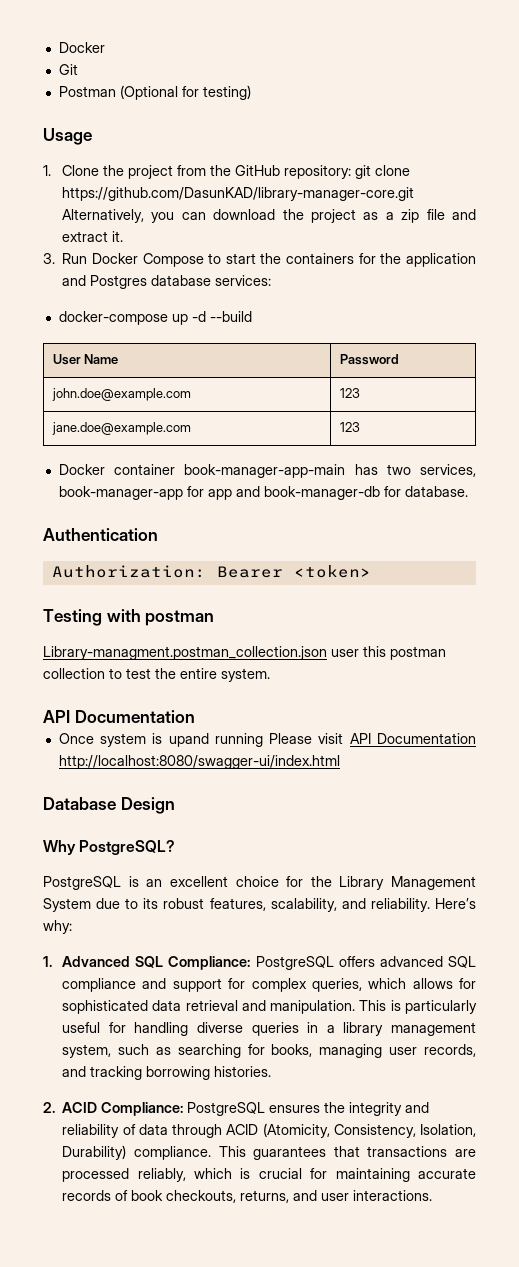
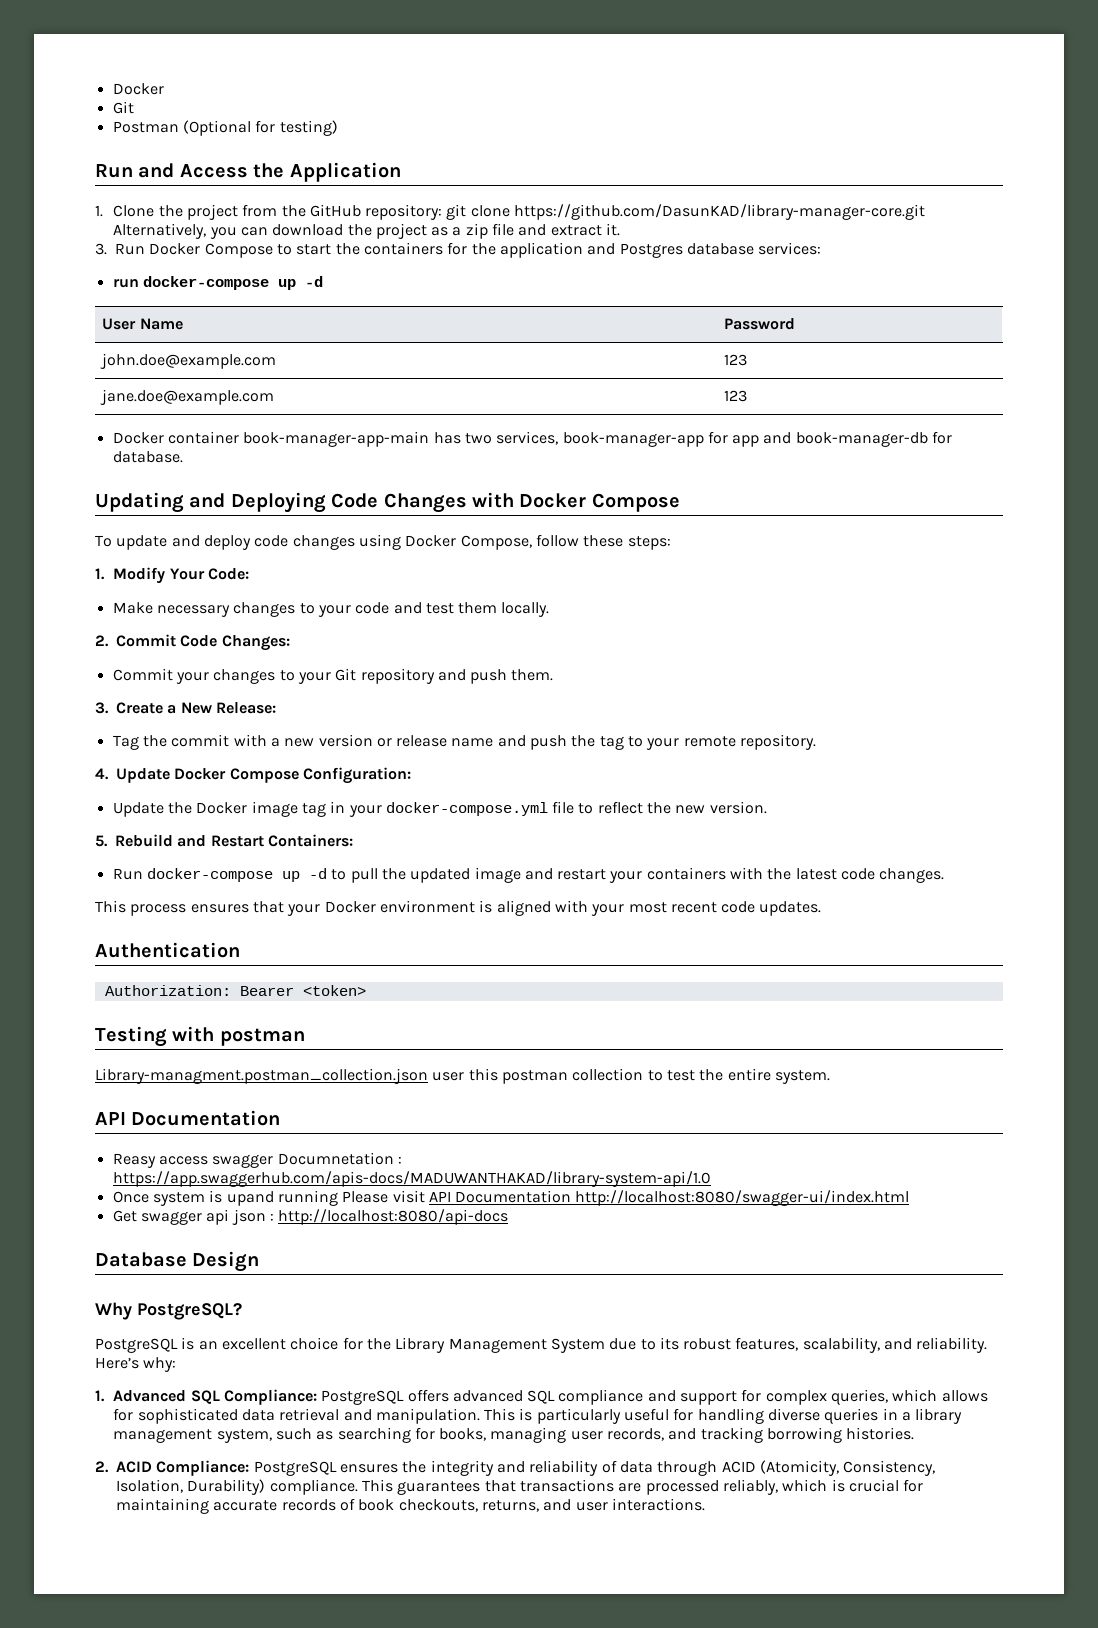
[43,128,92,145] Usage -> [95,162,401,182] Run and Access the Application
[58,311,252,325] docker-compose up -d --build -> [112,276,323,290] run docker-compose up -d
(468, 491) none -> [95,492,680,513] [95,534,671,550] [95,567,249,584] [112,602,550,617] [95,634,290,651] [112,668,554,684] [95,702,276,714] [112,734,817,750] [95,767,411,784] [112,801,767,817] [95,834,353,847] [112,867,945,883] [95,900,822,916] // Updating and Deploying Code Changes with Docker Compose // To update and deploy code changes using Docker Compose, follow these steps: // 1. Modify Your Code: // Make necessary changes to your code and test them locally. // 2. Commit Code Changes: // Commit your changes to your Git repository and push them. // 3. Create a New Release: // Tag the commit with a new version or release name and push the tag to your remote repository. // 4. Update Docker Compose Configuration: // Update the Docker image tag in your docker-compose.yml file to reflect the new version. // 5. Rebuild and Restart Containers: // Run docker-compose up -d to pull the updated image and restart your containers with the latest code changes. // This process ensures that your Docker environment is aligned with your most recent code updates.
(195, 716) none -> [112,1152,402,1168] [112,1171,711,1187] // Reasy access swagger Documnetation : https://app.swaggerhub.com/apis-docs/MADUWANTHAKAD/library-system-api/1.0
(340, 762) none -> [112,1209,509,1225] // Get swagger api json : http://localhost:8080/api-docs

